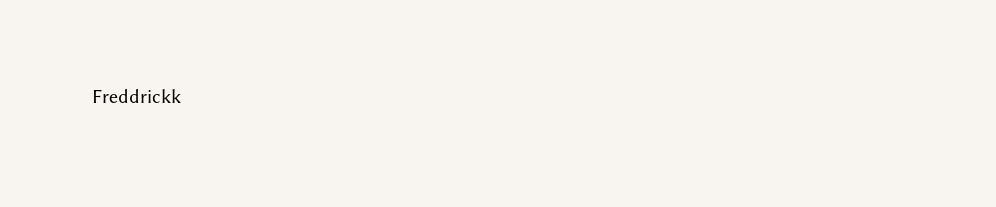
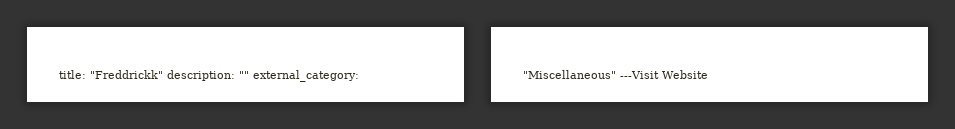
[92,89,181,103] Freddrickk -> [59,70,708,82] title: "Freddrickk" description: "" external_category: "Miscellaneous" ---Visit Website

